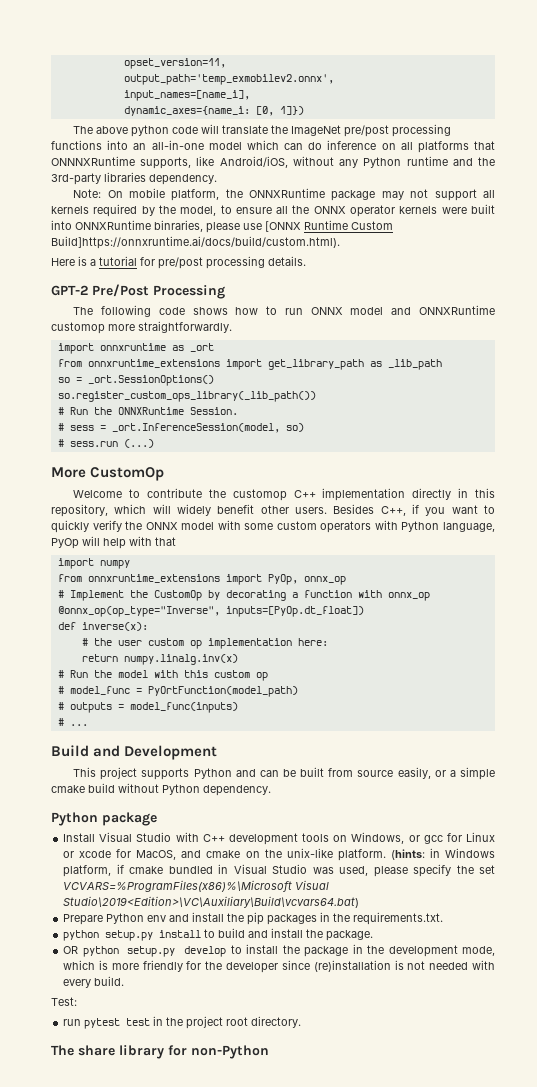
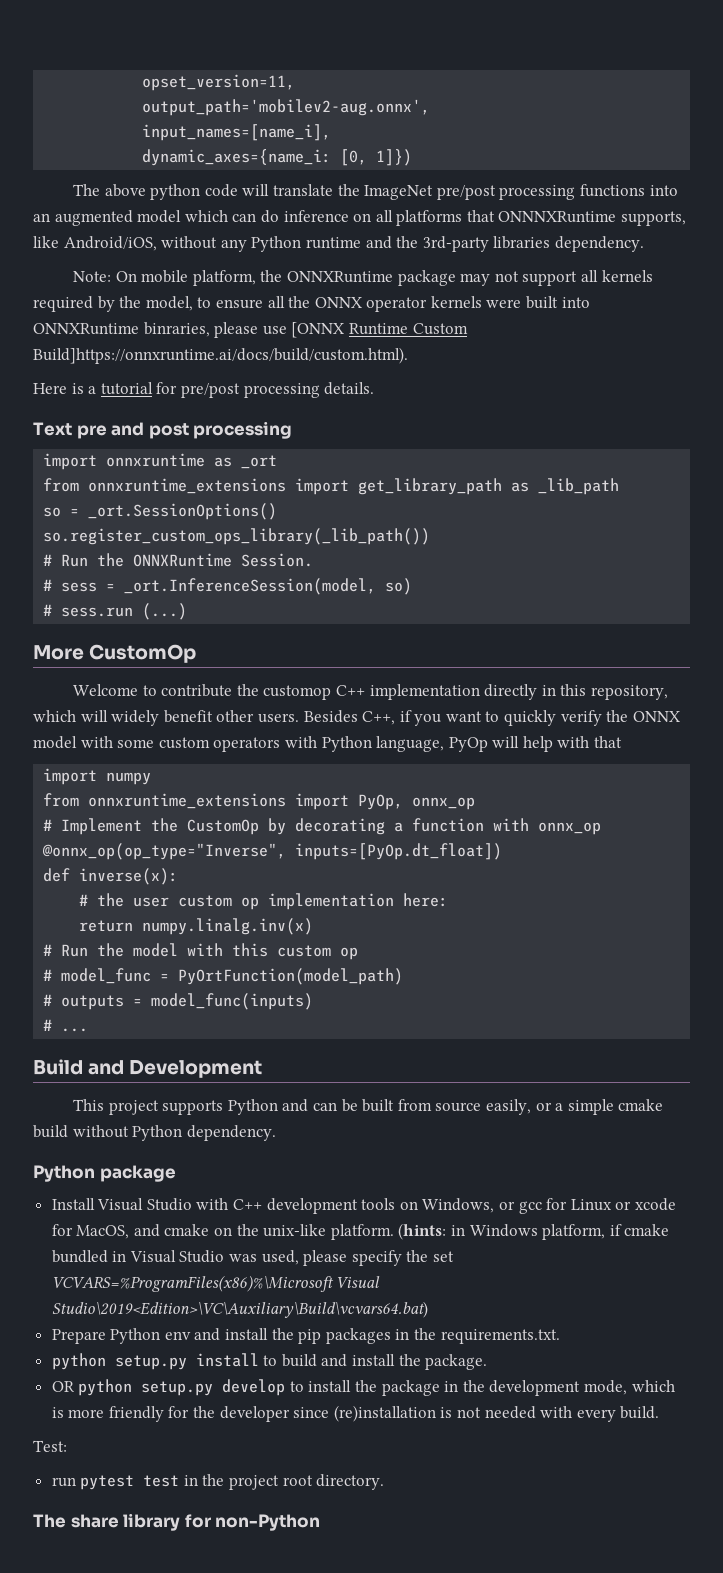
[123,74,334,85] output_path='temp_exmobilev2.onnx', -> [142,99,431,116] output_path='mobilev2-aug.onnx',
[151,140,204,150] all-in-one -> [54,210,133,226] augmented
[51,284,225,299] [73,305,496,317] [51,321,232,334] GPT-2 Pre/Post Processing // The following code shows how to run ONNX model and ONNXRuntime customop more straightforwardly. -> [33,421,293,439] Text pre and post processing

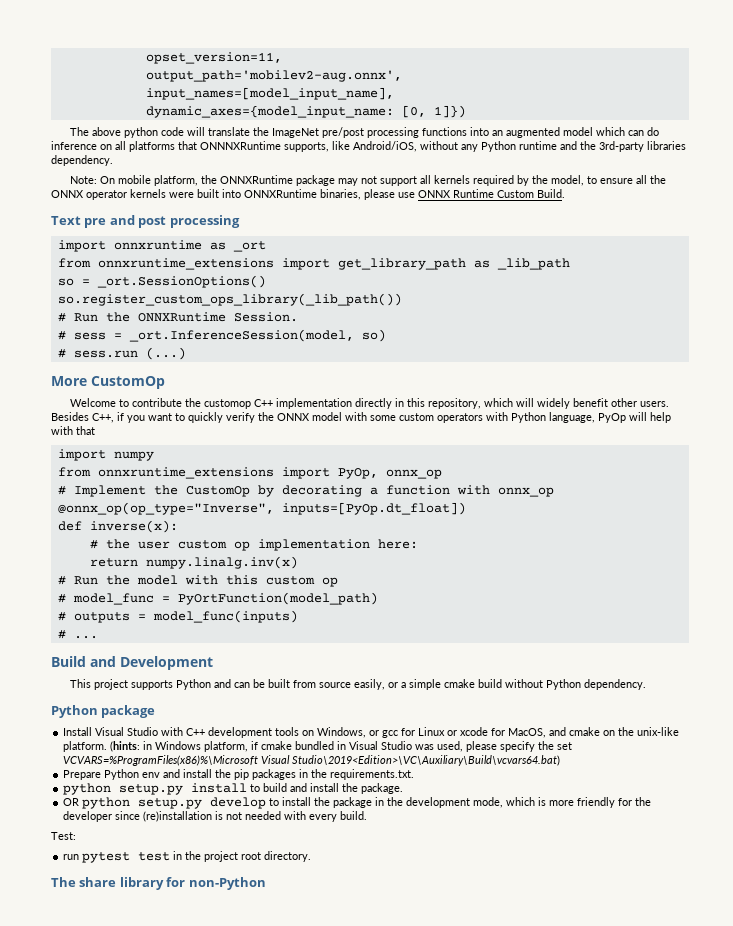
[142,124,332,141] [142,149,332,166] input_names=[name_i], // dynamic_axes={name_i: -> [145,87,394,100] [145,105,394,118] input_names=[model_input_name], // dynamic_axes={model_input_name:
[143,322,210,337] binraries, -> [320,189,361,200] binaries,
[291,322,345,338] [ONNX -> [418,190,451,198] ONNX
[33,347,408,364] [33,382,375,398] Build]https://onnxruntime.ai/docs/build/custom.html). // Here is a tutorial for pre/post processing details. -> [537,189,565,198] Build.

